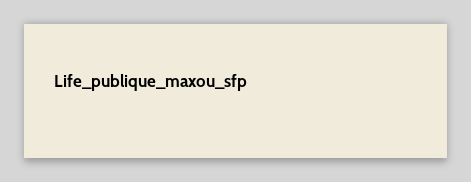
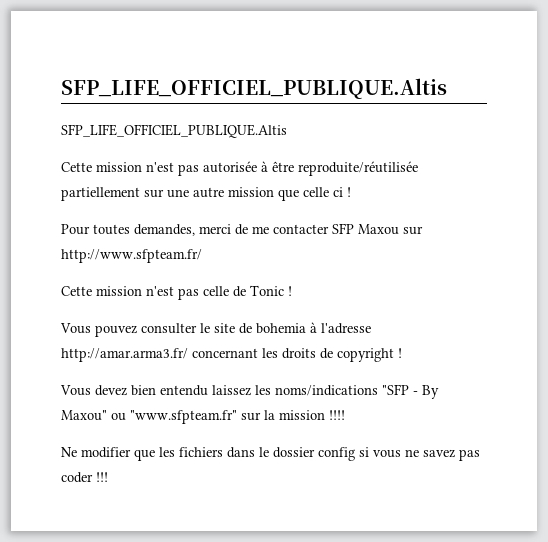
[54,74,247,91] Life_publique_maxou_sfp -> [61,78,447,99] [61,124,287,138] [61,161,418,176] [61,187,351,201] [61,223,423,236] [61,249,202,263] [61,285,292,300] [60,322,371,337] [61,348,402,362] [60,384,439,399] [61,410,345,424] [61,447,480,461] [61,472,108,483] SFP_LIFE_OFFICIEL_PUBLIQUE.Altis // SFP_LIFE_OFFICIEL_PUBLIQUE.Altis // Cette mission n'est pas autorisée à être reproduite/réutilisée partiellement sur une autre mission que celle ci ! // Pour toutes demandes, merci de me contacter SFP Maxou sur http://www.sfpteam.fr/ // Cette mission n'est pas celle de Tonic ! // Vous pouvez consulter le site de bohemia à l'adresse http://amar.arma3.fr/ concernant les droits de copyright ! // Vous devez bien entendu laissez les noms/indications "SFP - By Maxou" ou "www.sfpteam.fr" sur la mission !!!! // Ne modifier que les fichiers dans le dossier config si vous ne savez pas coder !!!

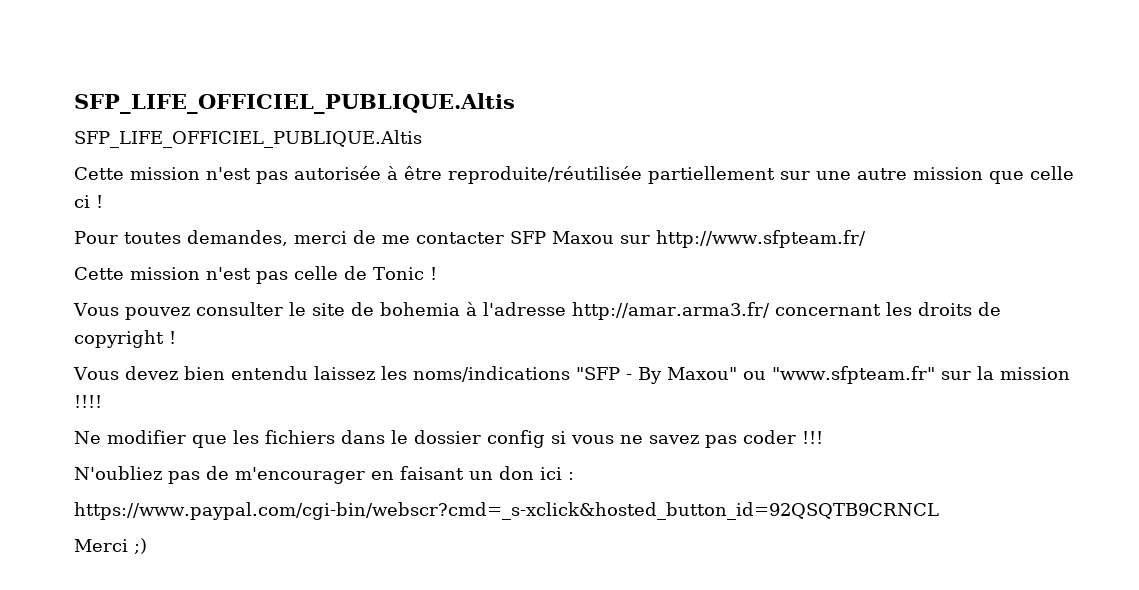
(108, 477) none -> [74,466,574,484] [74,502,939,520] [74,538,147,554] // N'oubliez pas de m'encourager en faisant un don ici : // https://www.paypal.com/cgi-bin/webscr?cmd=_s-xclick&hosted_button_id=92QSQTB9CRNCL // Merci ;)

